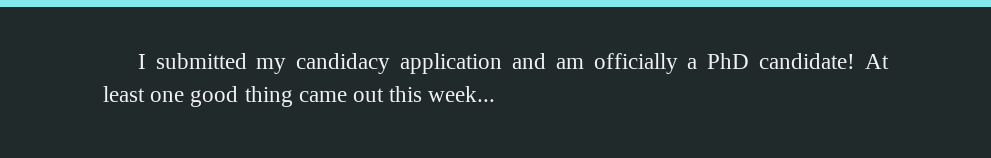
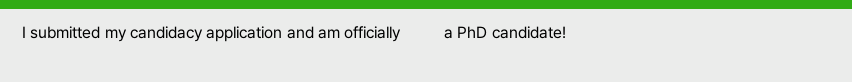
[864,54,889,69] [103,86,496,107] At least one good thing came out this week... -> (566, 32) none

